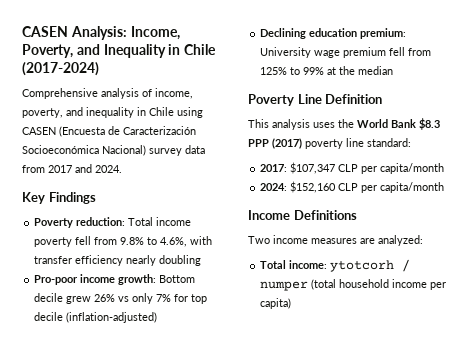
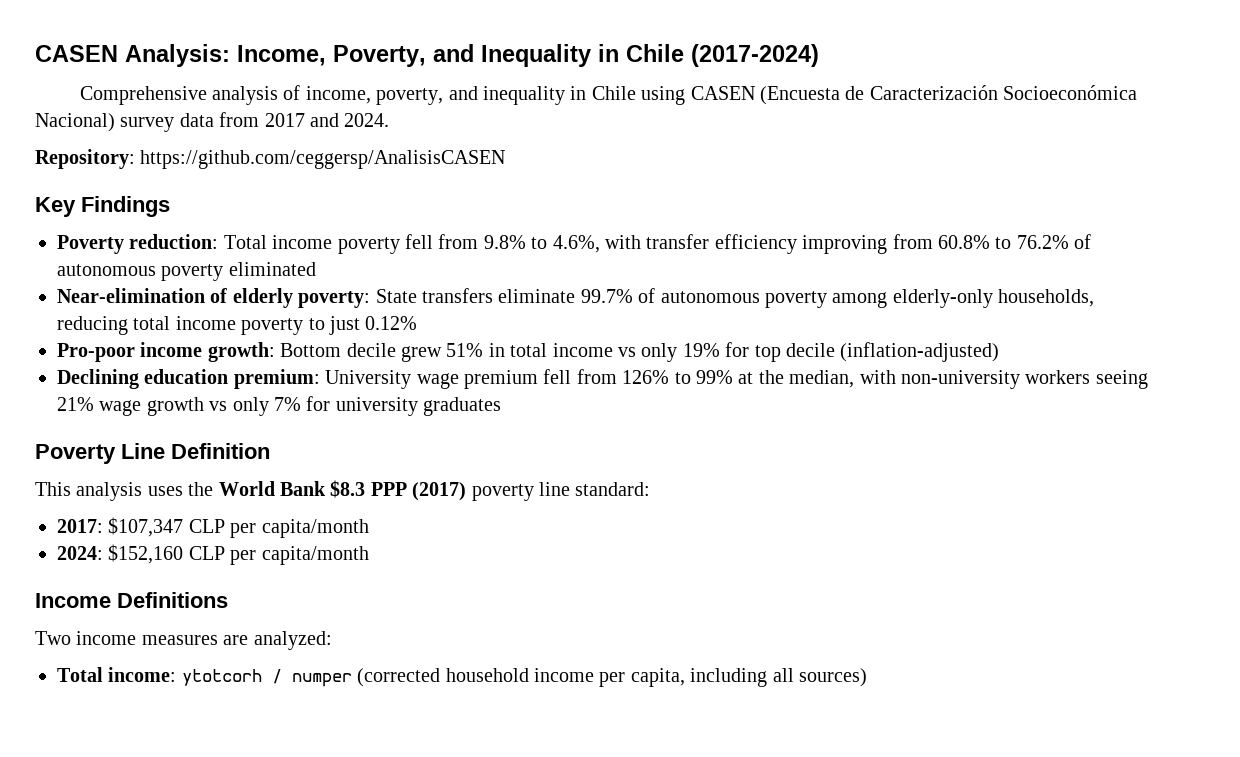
(122, 169) none -> [35,149,506,169] // Repository: https://github.com/ceggersp/AnalisisCASEN
[126,255,202,266] nearly doubling -> [802,234,1092,254] [57,262,316,281] [57,288,1095,308] [57,316,418,335] improving from 60.8% to 76.2% of autonomous poverty eliminated // Near-elimination of elderly poverty: State transfers eliminate 99.7% of autonomous poverty among elderly-only households, reducing total income poverty to just 0.12%
[94,293,172,304] 26% vs only 7% -> [446,343,720,362] 51% in total income vs only 19%
[260,67,288,75] 125% -> [622,370,670,384] 126%
[358,66,394,75] median -> [789,370,1148,389] [57,396,502,416] median, with non-university workers seeing 21% wage growth vs only 7% for university graduates
[311,279,337,290] (total -> [357,668,441,687] (corrected
[260,298,292,309] capita) -> [630,668,867,687] capita, including all sources)

